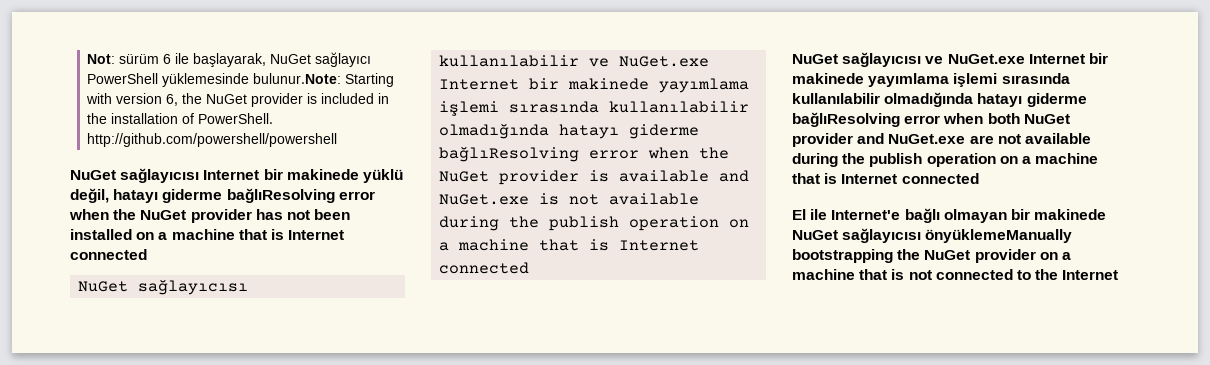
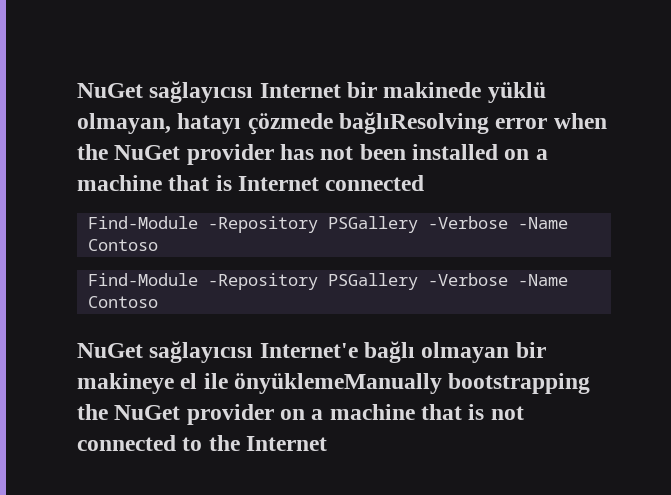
[87,52,372,67] [87,73,395,87] [86,93,390,107] [87,113,274,124] [87,133,338,147] Not: sürüm 6 ile başlayarak, NuGet sağlayıcı PowerShell yüklemesinde bulunur.Note: Starting with version 6, the NuGet provider is included in the installation of PowerShell. http://github.com/powershell/powershell // -> (77, 90) none
[70,188,223,203] değil, hatayı giderme -> [77,113,333,135] olmayan, hatayı çözmede
[78,279,249,295] [439,55,710,67] [439,78,750,93] [439,101,750,116] [439,123,700,139] [439,146,730,162] [439,170,750,185] [439,193,700,205] [439,216,750,231] [439,239,700,251] [439,262,530,274] [792,52,1108,67] [792,73,1070,87] [792,92,1087,107] [792,112,1070,127] [792,133,1091,147] [792,153,1099,167] [792,173,979,184] [792,209,828,220] NuGet sağlayıcısı kullanılabilir ve NuGet.exe Internet bir makinede yayımlama işlemi sırasında kullanılabilir olmadığında hatayı giderme bağlıResolving error when the NuGet provider is available and NuGet.exe is not available during the publish operation on a machine that is Internet connected // NuGet sağlayıcısı ve NuGet.exe Internet bir makinede yayımlama işlemi sırasında kullanılabilir olmadığında hatayı giderme bağlıResolving error when both NuGet provider and NuGet.exe are not available during the publish operation on a machine that is Internet connected // El ile -> [87,216,568,233] [87,239,158,251] [87,273,568,290] [87,296,158,308] [77,341,254,363] Find-Module -Repository PSGallery -Verbose -Name Contoso // Find-Module -Repository PSGallery -Verbose -Name Contoso // NuGet sağlayıcısı
[1034,209,1107,220] [792,228,922,243] makinede NuGet sağlayıcısı -> [77,373,228,394] makineye el ile

